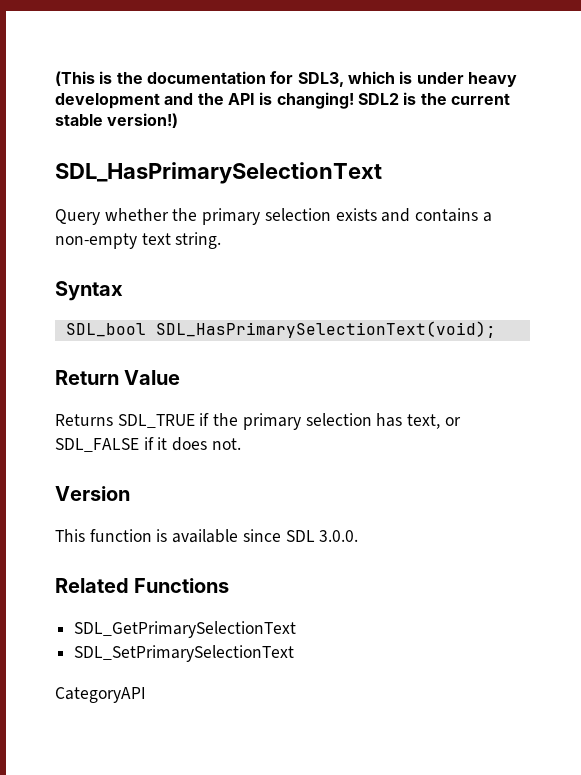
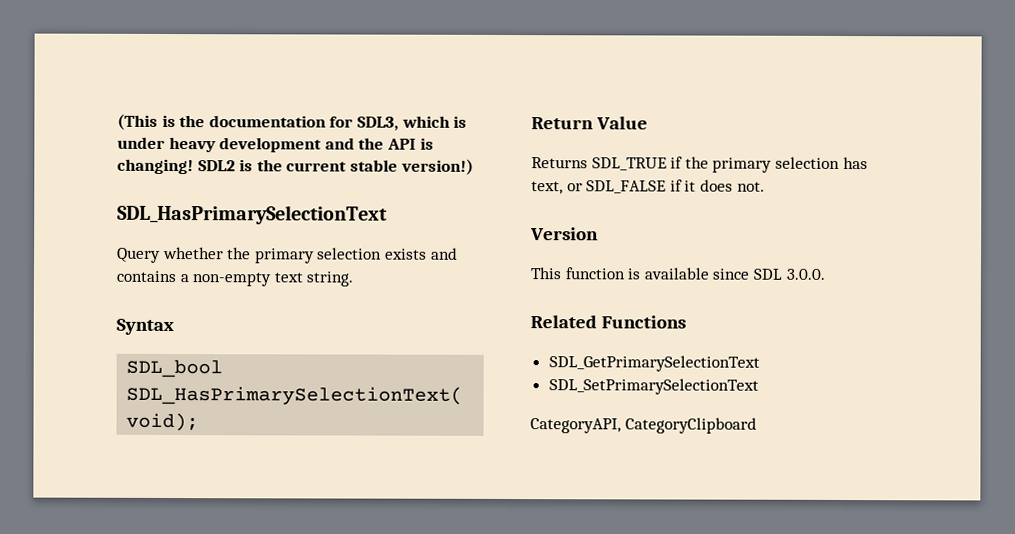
[55,687,146,703] CategoryAPI -> [530,417,757,434] CategoryAPI, CategoryClipboard

